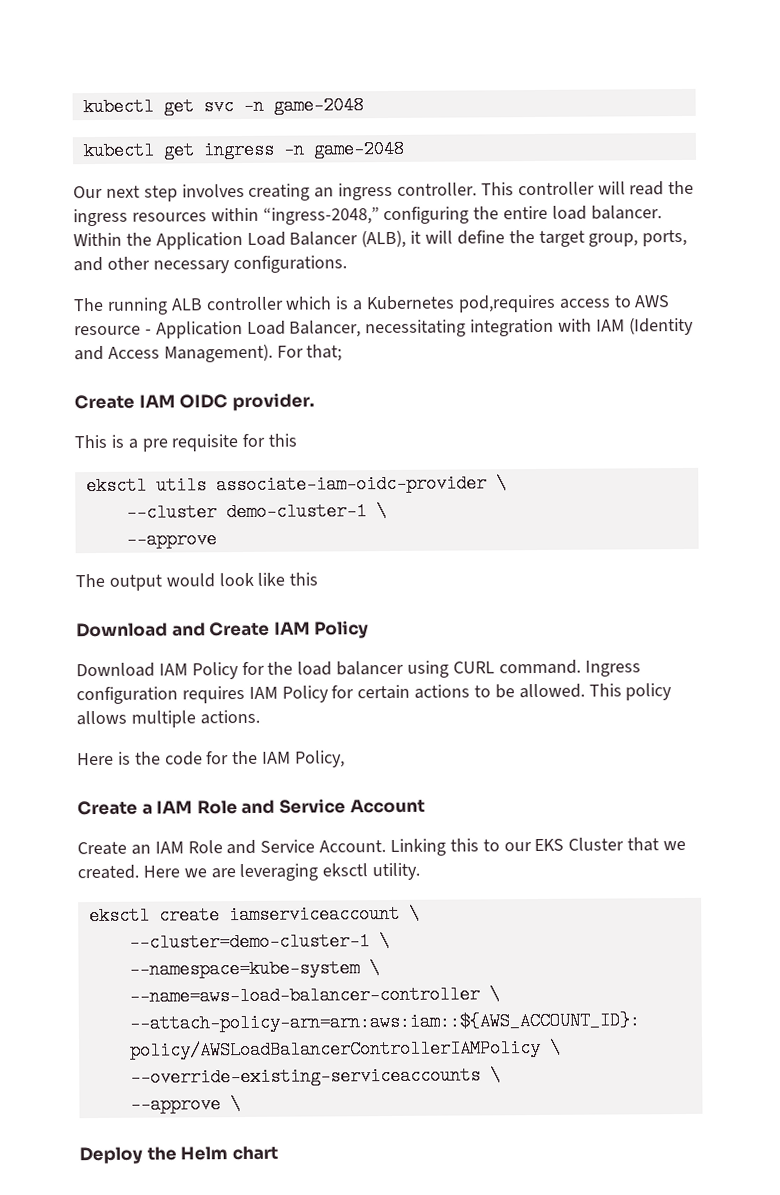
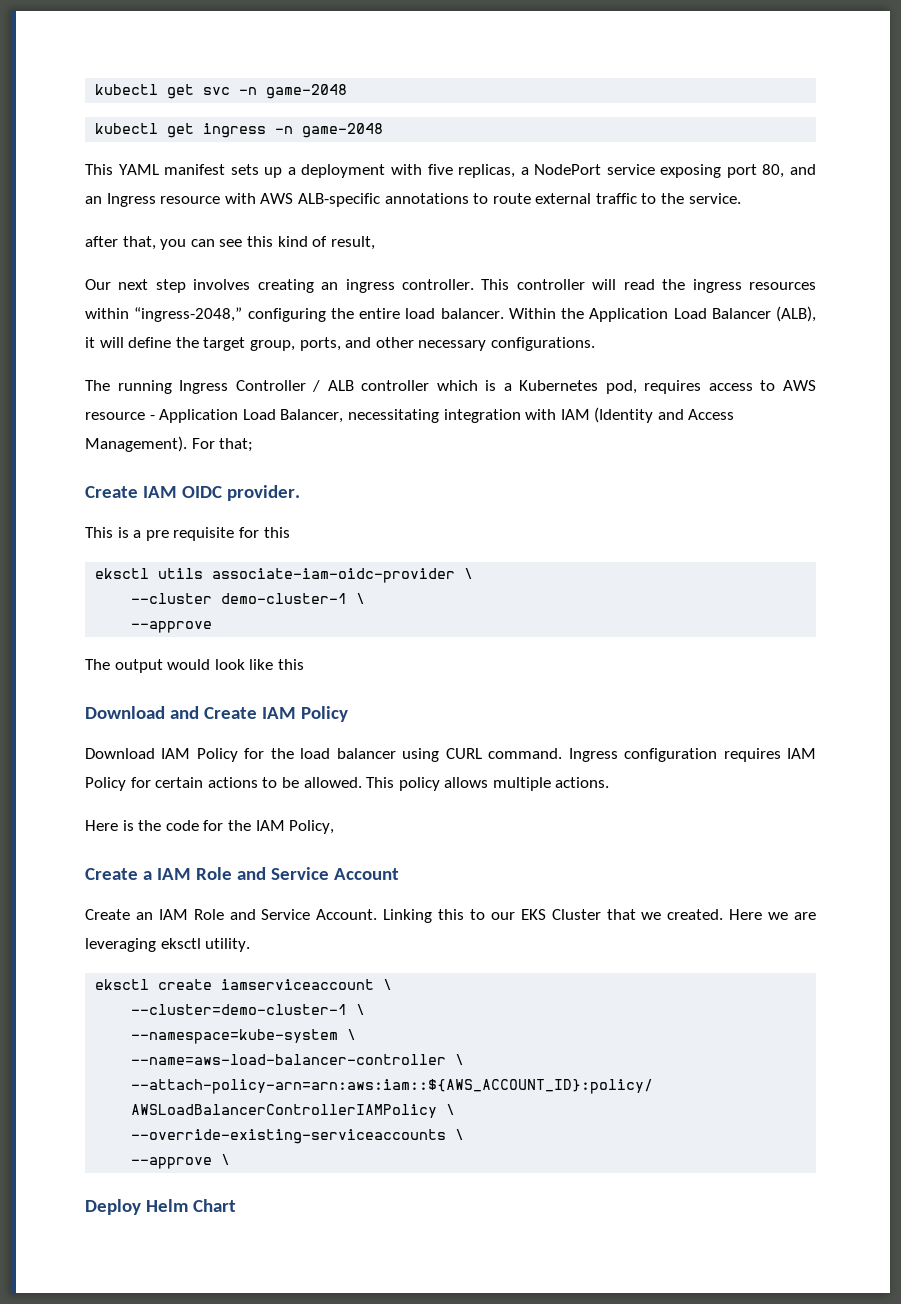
(405, 149) none -> [85,164,816,178] [85,193,741,207] [85,236,375,250] // This YAML manifest sets up a deployment with five replicas, a NodePort service exposing port 80, and an Ingress resource with AWS ALB-specific annotations to route external traffic to the service. // after that, you can see this kind of result,
(168, 306) none -> [179,380,321,394] Ingress Controller /
[457,294,556,313] pod,requires -> [605,380,702,394] pod, requires
[146,1145,278,1161] the Helm chart -> [145,1199,236,1212] Helm Chart

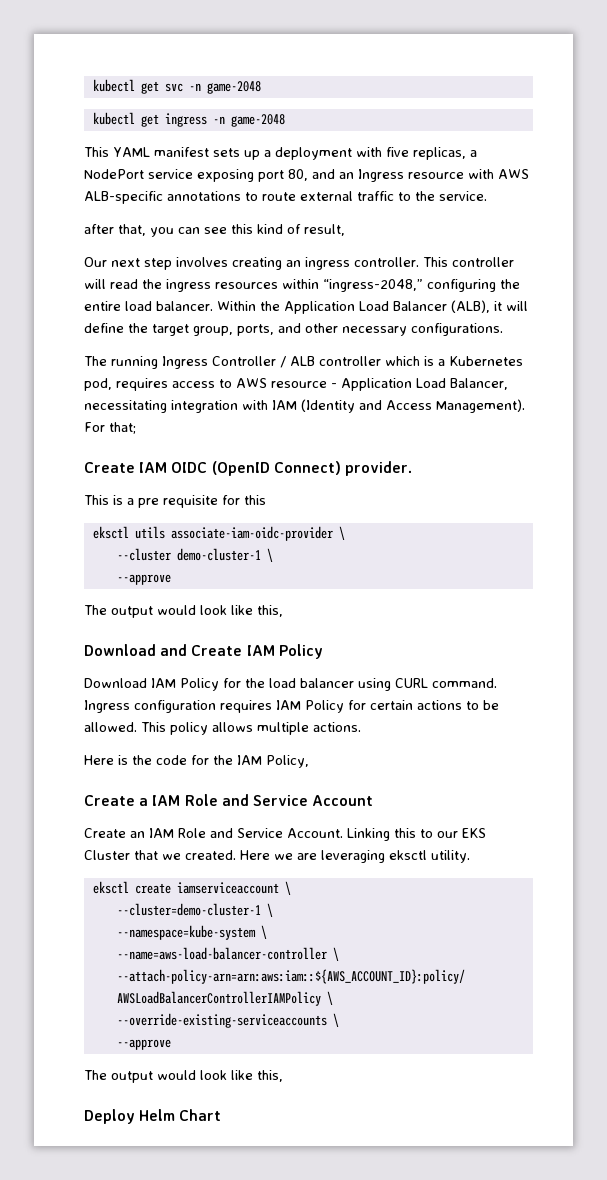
(222, 492) none -> [211,461,341,476] (OpenID Connect)
[277,659,304,670] this -> [257,605,283,617] this,
[221,1154,231,1165] \ -> [84,1070,283,1083] // The output would look like this,

